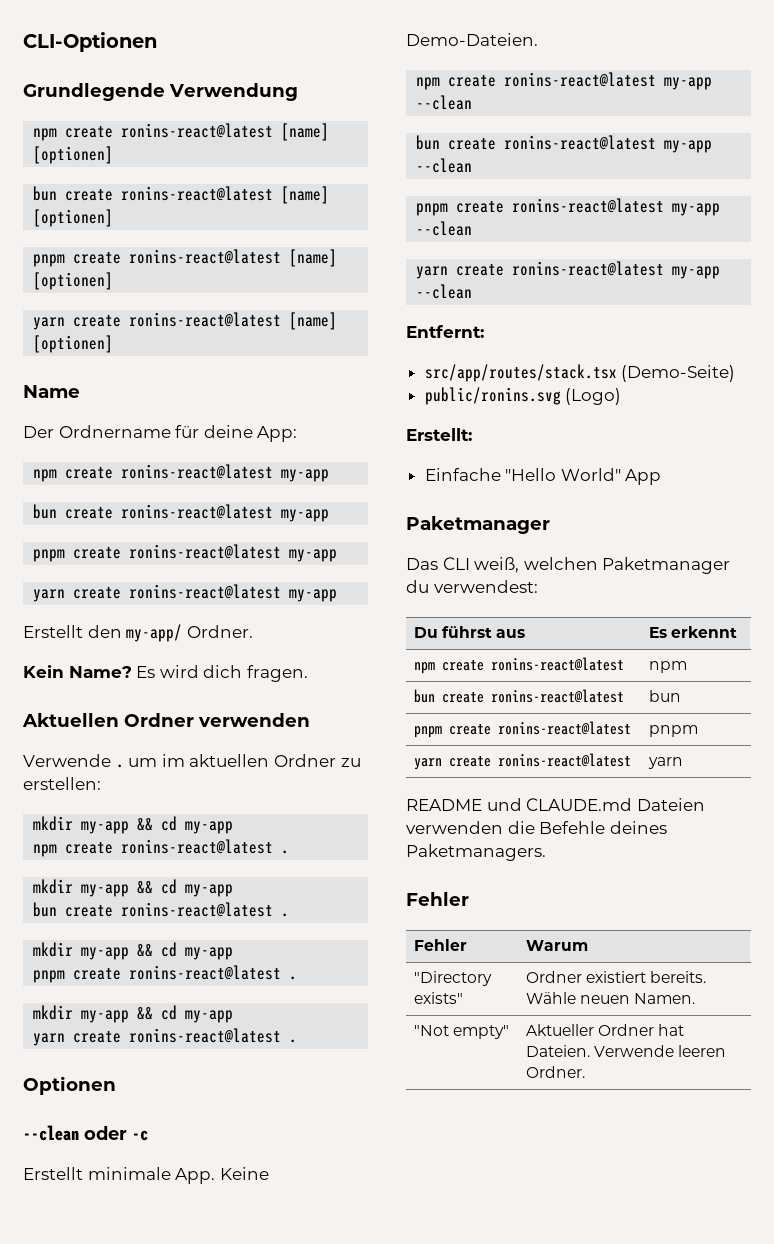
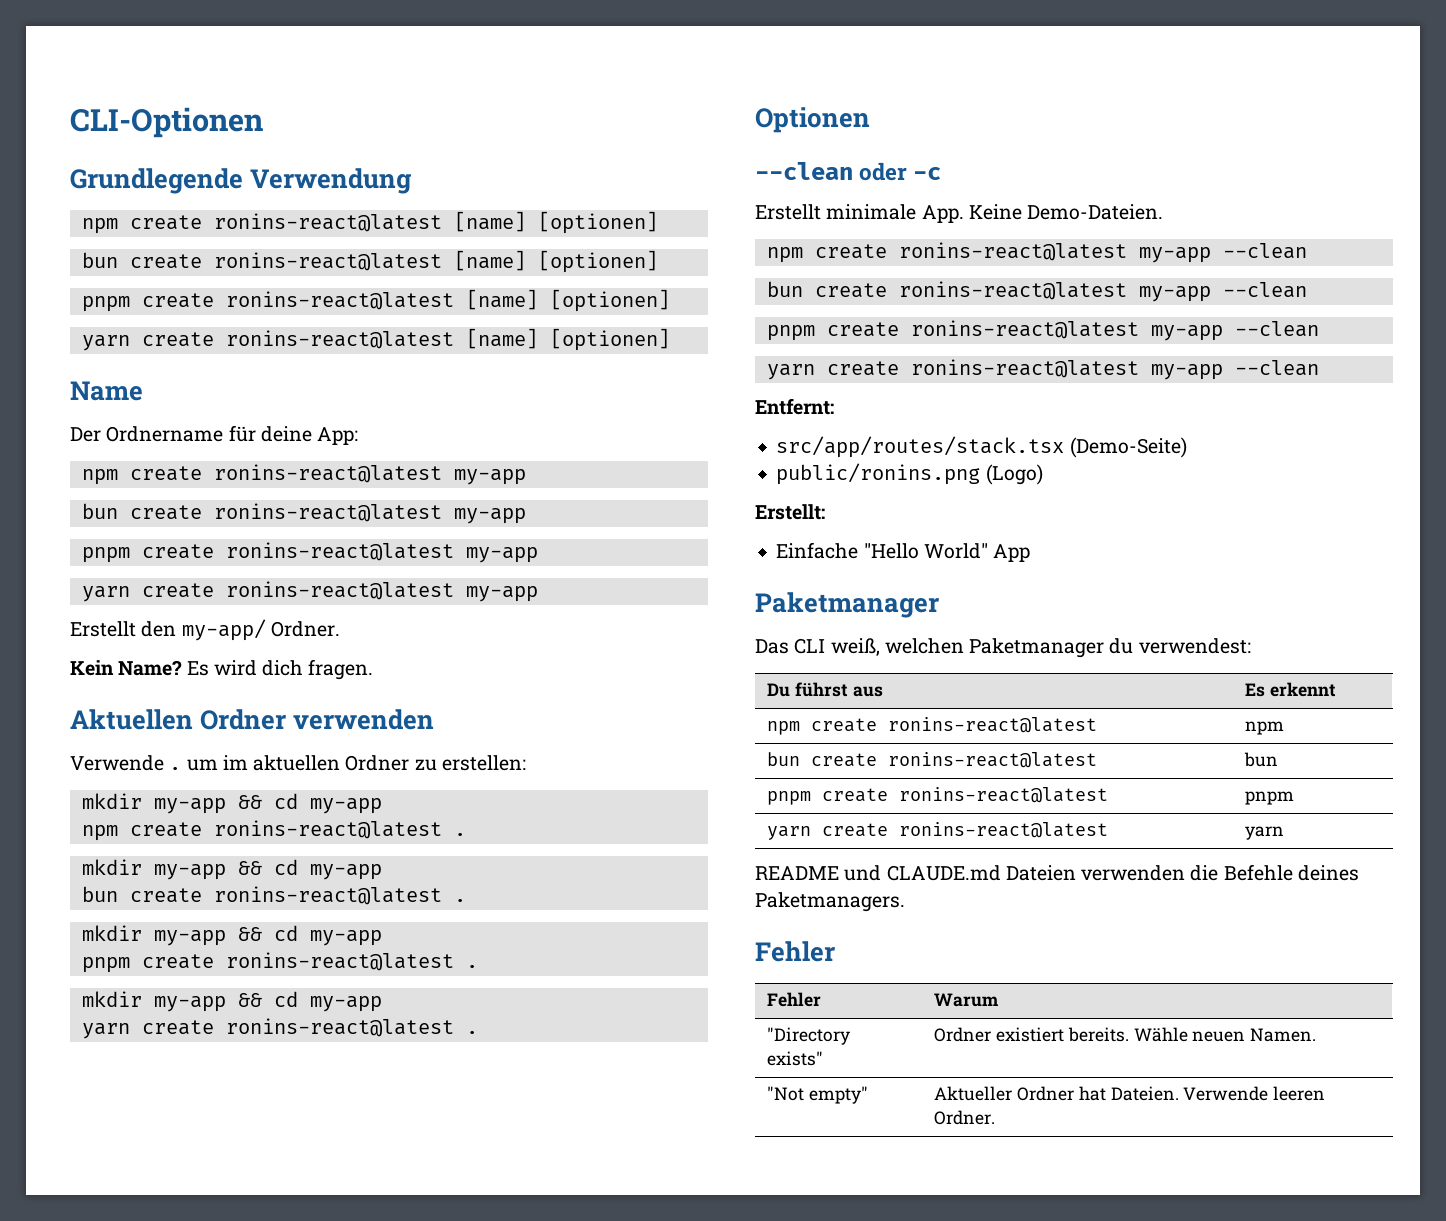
[424,387,561,405] public/ronins.svg -> [776,463,981,485] public/ronins.png

